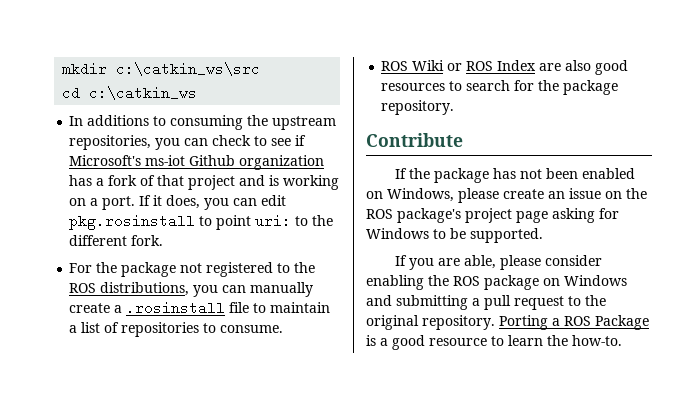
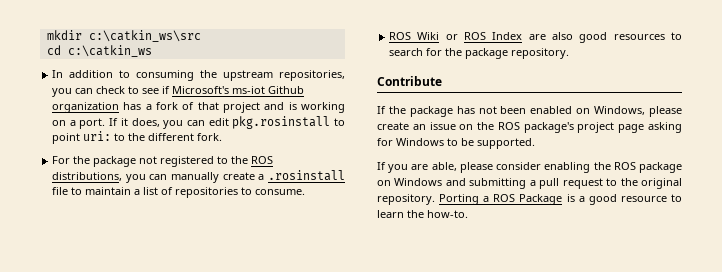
[87,115,150,126] additions -> [69,70,114,78] addition

